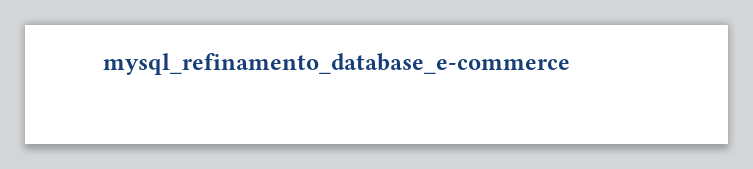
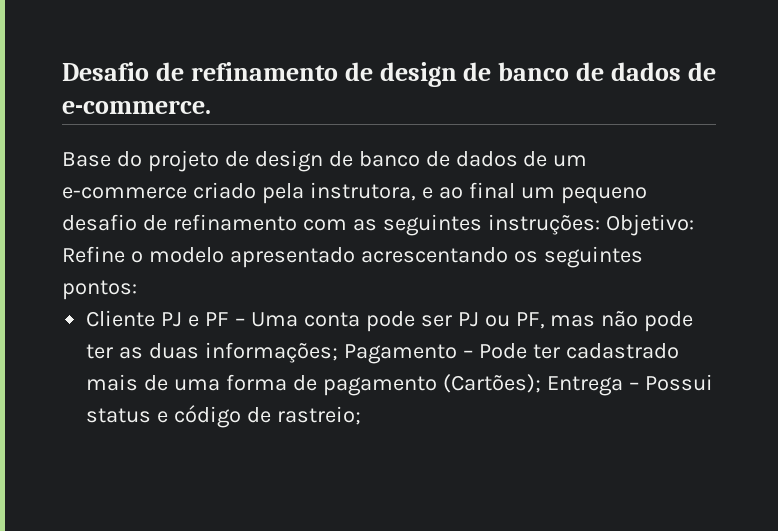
[103,53,570,75] mysql_refinamento_database_e-commerce -> [62,62,716,87] [62,100,211,114] [62,150,588,172] [62,182,647,204] [62,214,694,236] [62,246,643,268] [62,280,137,300] [86,310,694,332] [86,342,679,364] [86,374,713,396] [86,405,361,428] Desafio de refinamento de design de banco de dados de e-commerce. // Base do projeto de design de banco de dados de um e-commerce criado pela instrutora, e ao final um pequeno desafio de refinamento com as seguintes instruções: Objetivo: Refine o modelo apresentado acrescentando os seguintes pontos: // Cliente PJ e PF – Uma conta pode ser PJ ou PF, mas não pode ter as duas informações; Pagamento – Pode ter cadastrado mais de uma forma de pagamento (Cartões); Entrega – Possui status e código de rastreio;

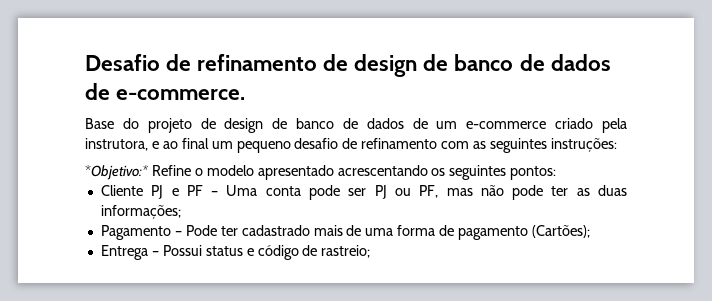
[605,214,694,236] Objetivo: -> [85,165,149,180] // *Objetivo:*
(339, 352) none -> (181, 212) //
(541, 383) none -> (591, 231) //

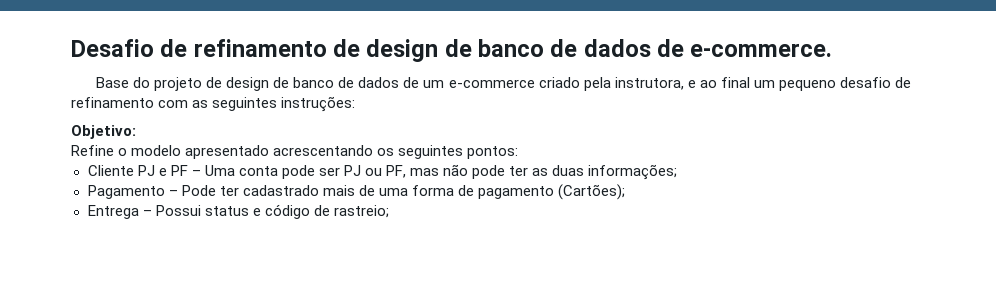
[85,165,149,180] *Objetivo:* -> [71,125,136,139] Objetivo: //

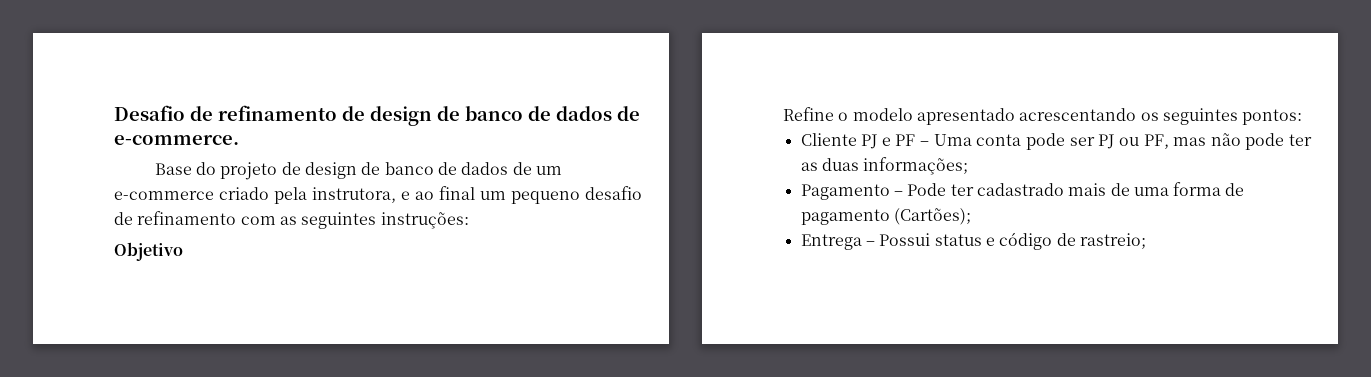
[71,125,136,139] Objetivo: -> [114,242,183,261] Objetivo

